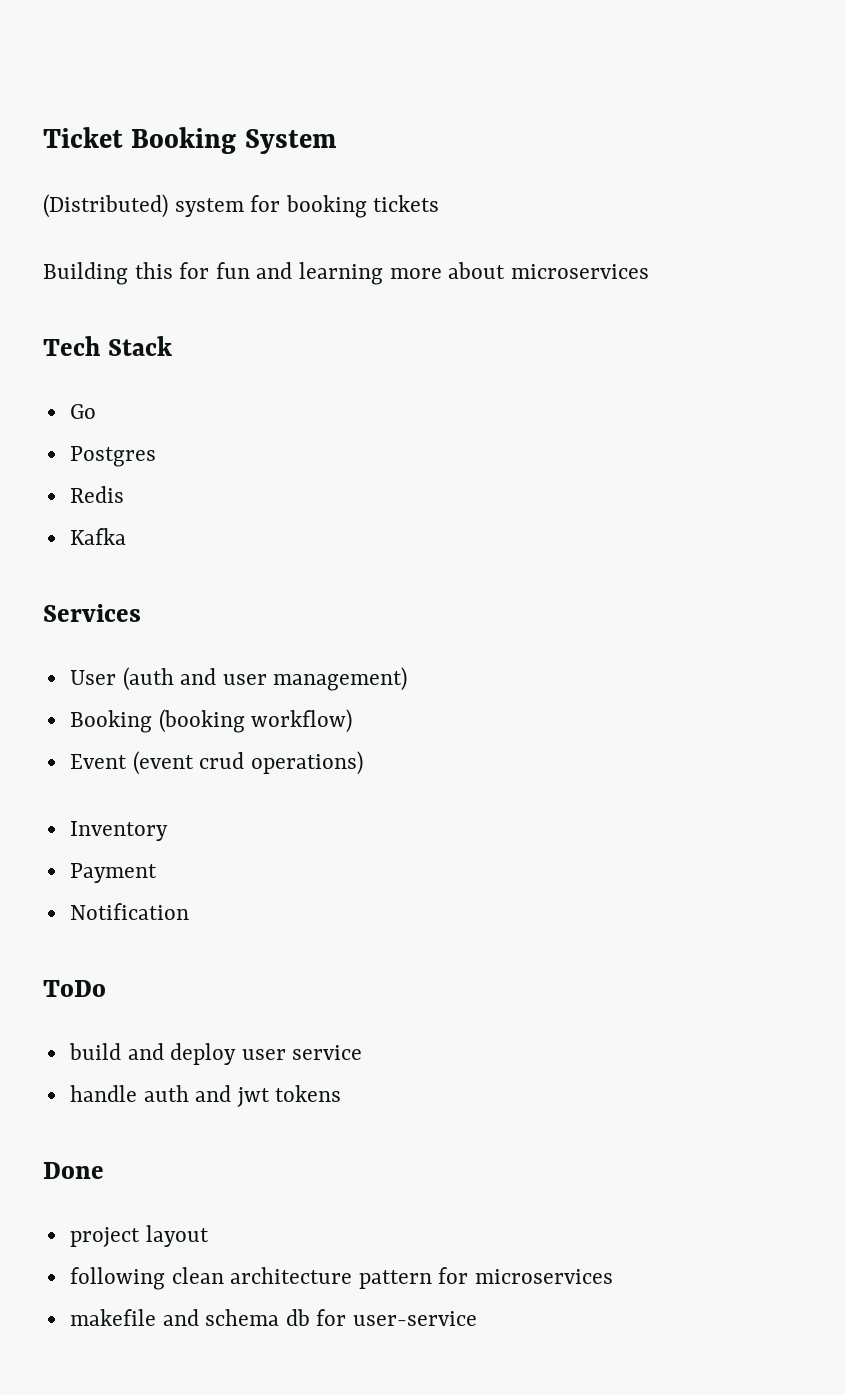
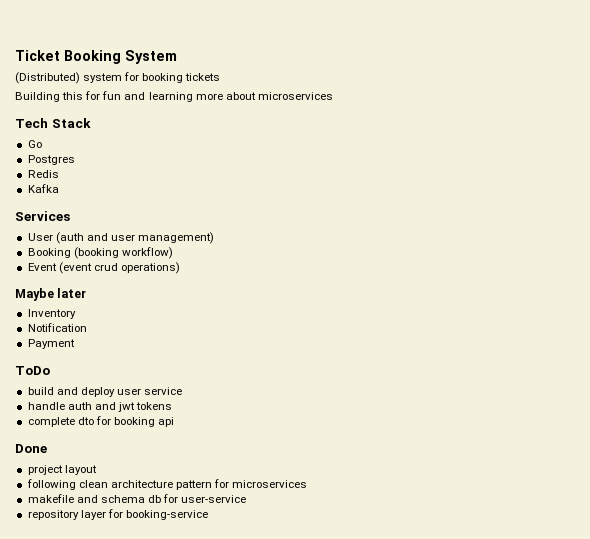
(363, 763) none -> [15,288,87,301] // Maybe later
(168, 831) none -> [27,323,87,332] // Notification
[69,903,189,920] // Notification -> (75, 344) none
(342, 1093) none -> [27,416,175,427] // complete dto for booking api
(478, 1318) none -> [27,509,208,520] // repository layer for booking-service

